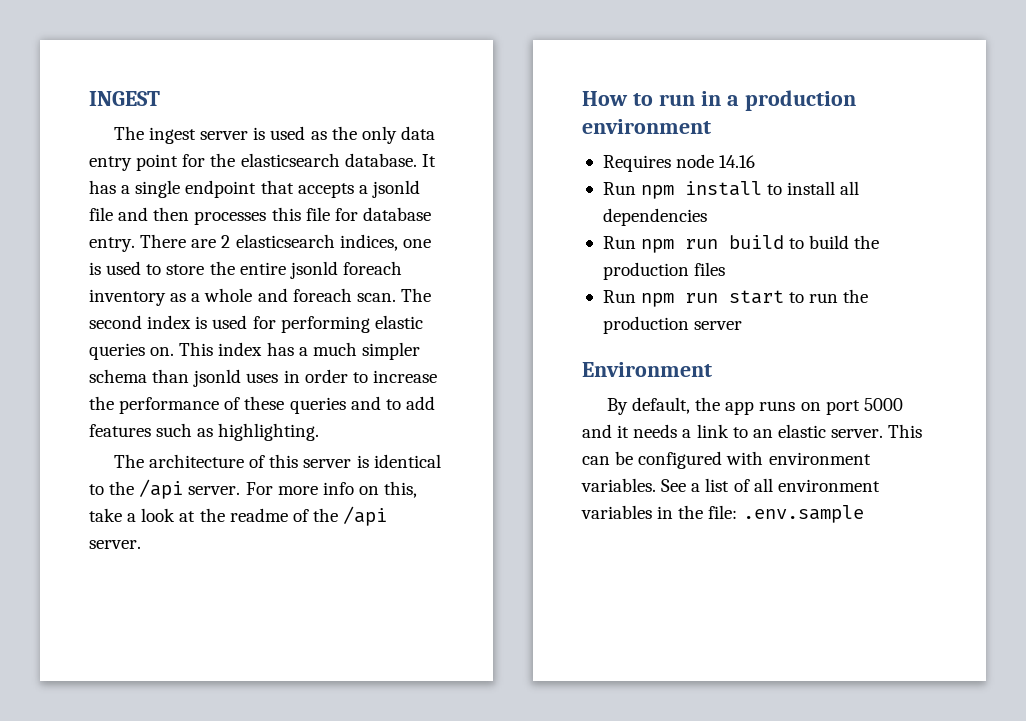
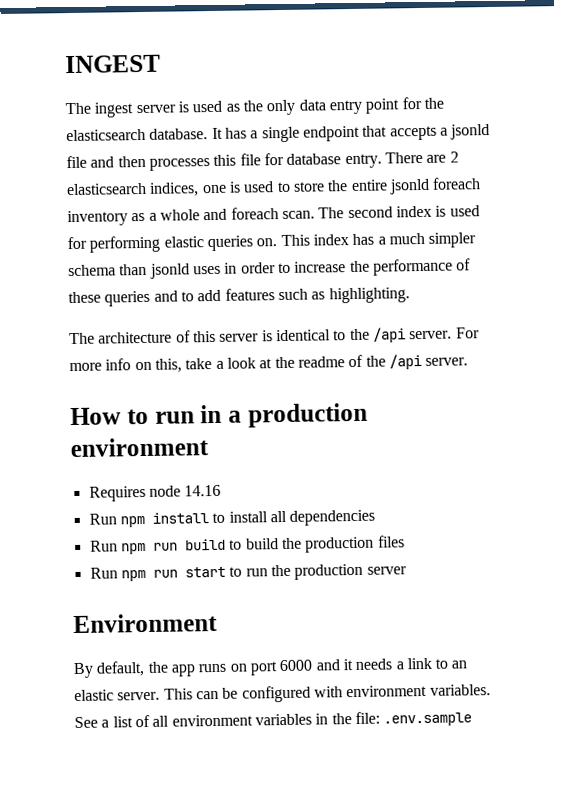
[863,398,903,411] 5000 -> [279,659,313,672] 6000

